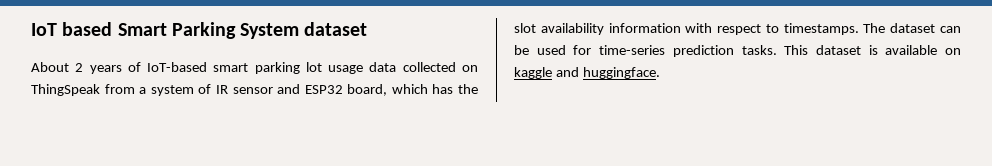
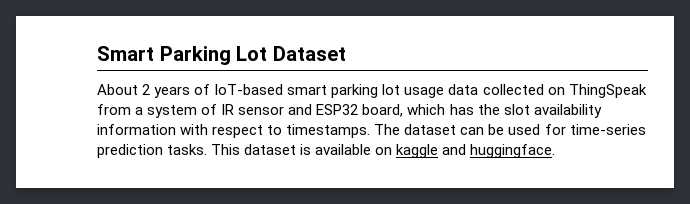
[31,22,368,39] IoT based Smart Parking System dataset -> [97,46,346,65] Smart Parking Lot Dataset

